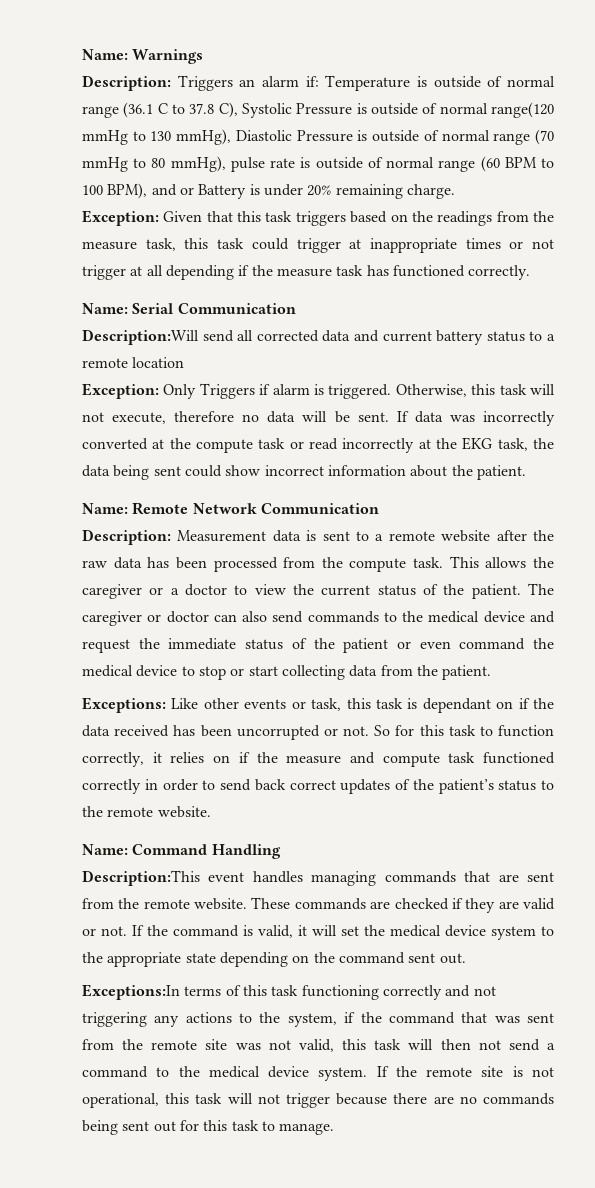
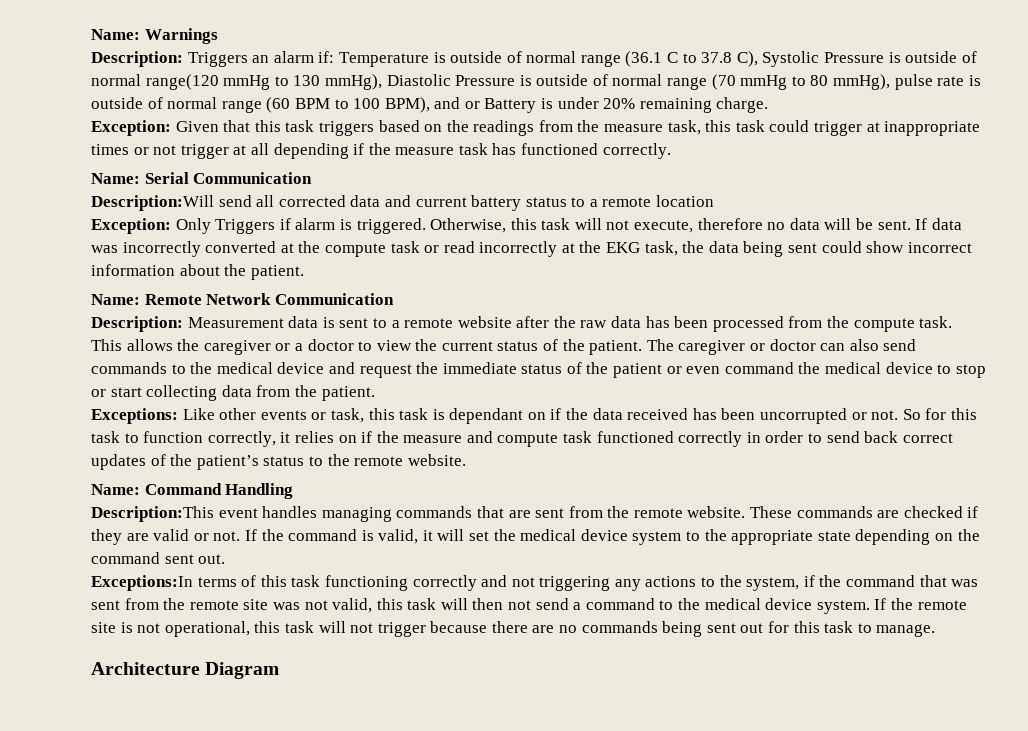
(335, 1129) none -> [91,662,280,679] // Architecture Diagram

